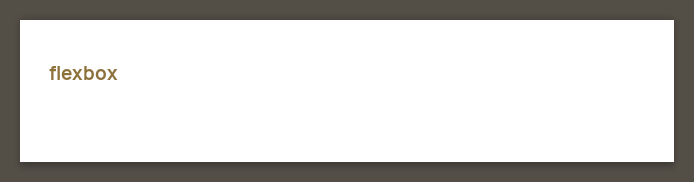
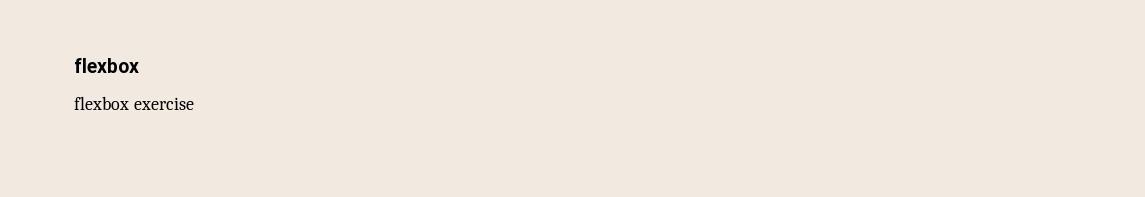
[49,66,118,80] flexbox -> [74,58,139,73] [74,96,194,110] flexbox // flexbox exercise

